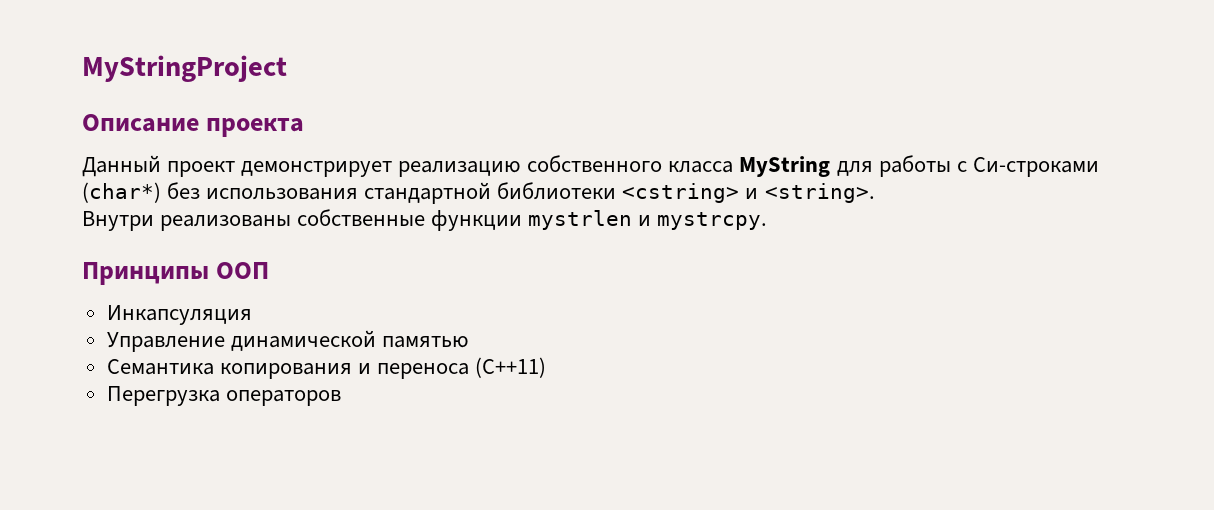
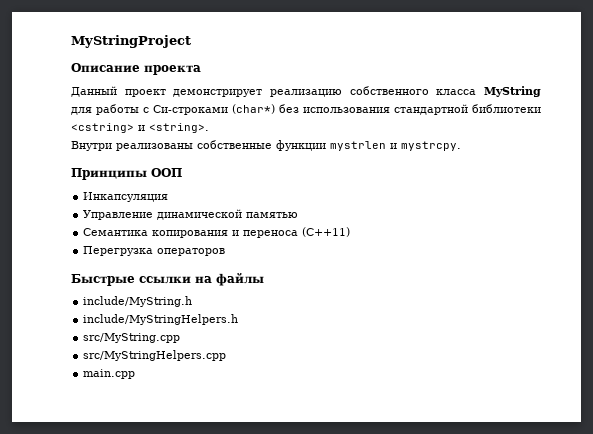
(341, 398) none -> [71,272,264,286] [83,296,193,307] [83,314,239,325] [83,333,181,343] [83,350,227,361] [83,369,136,379] // Быстрые ссылки на файлы // include/MyString.h // include/MyStringHelpers.h // src/MyString.cpp // src/MyStringHelpers.cpp // main.cpp

